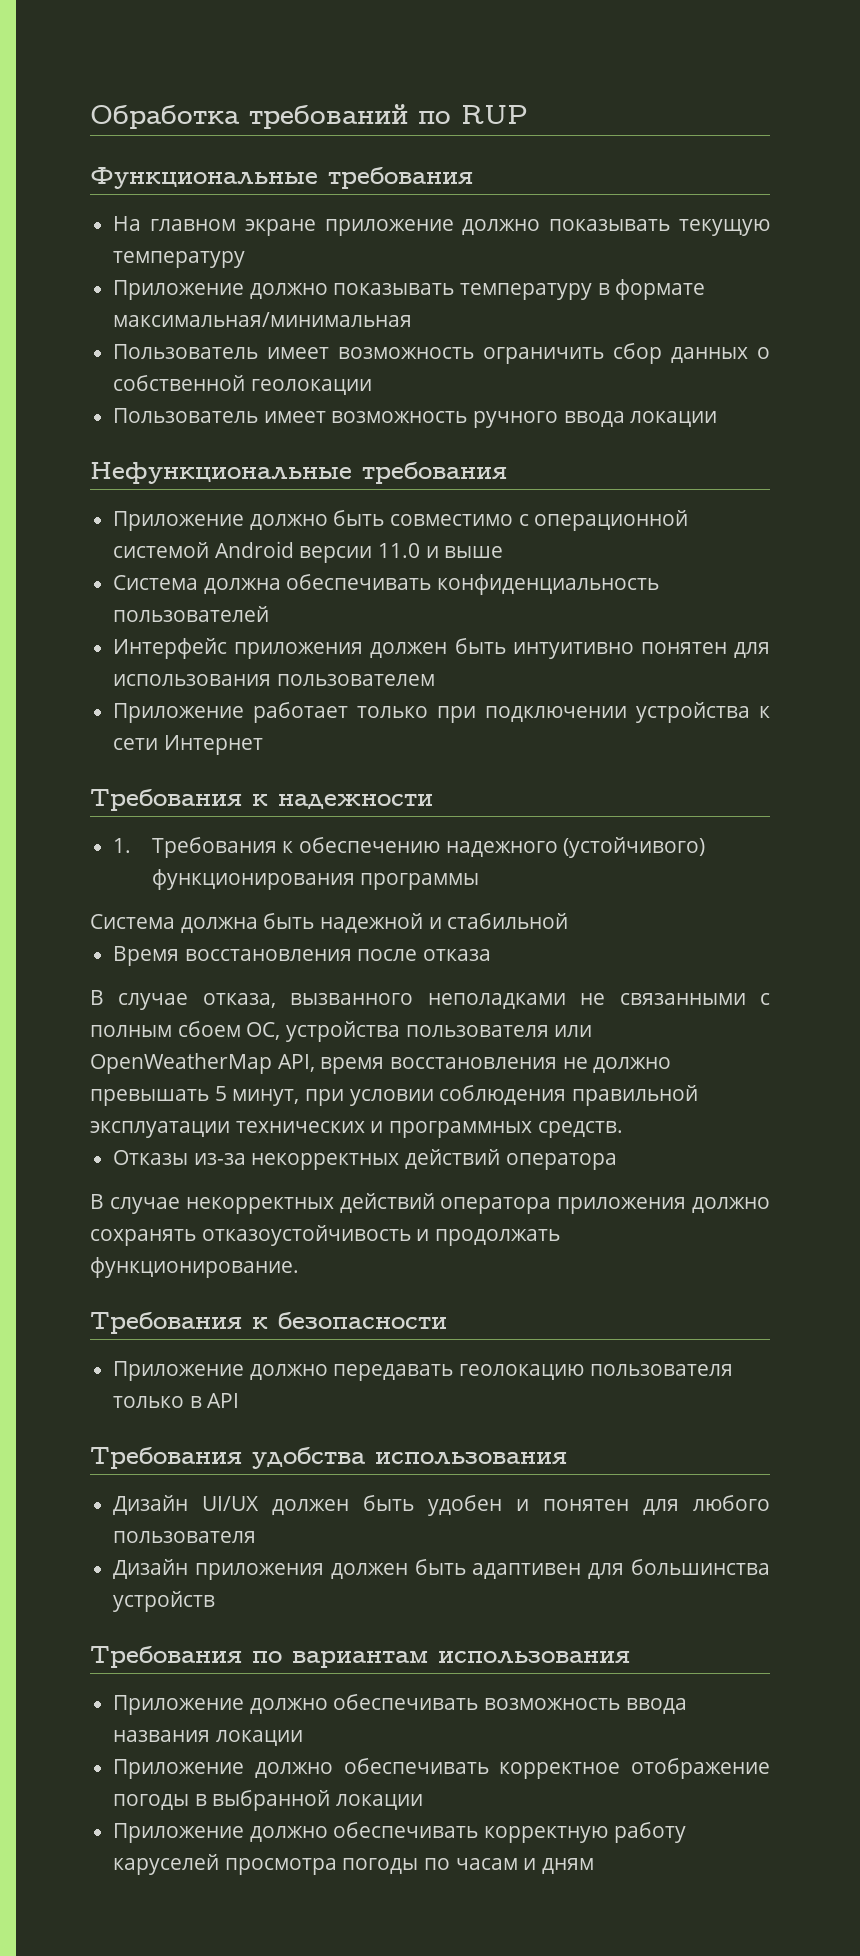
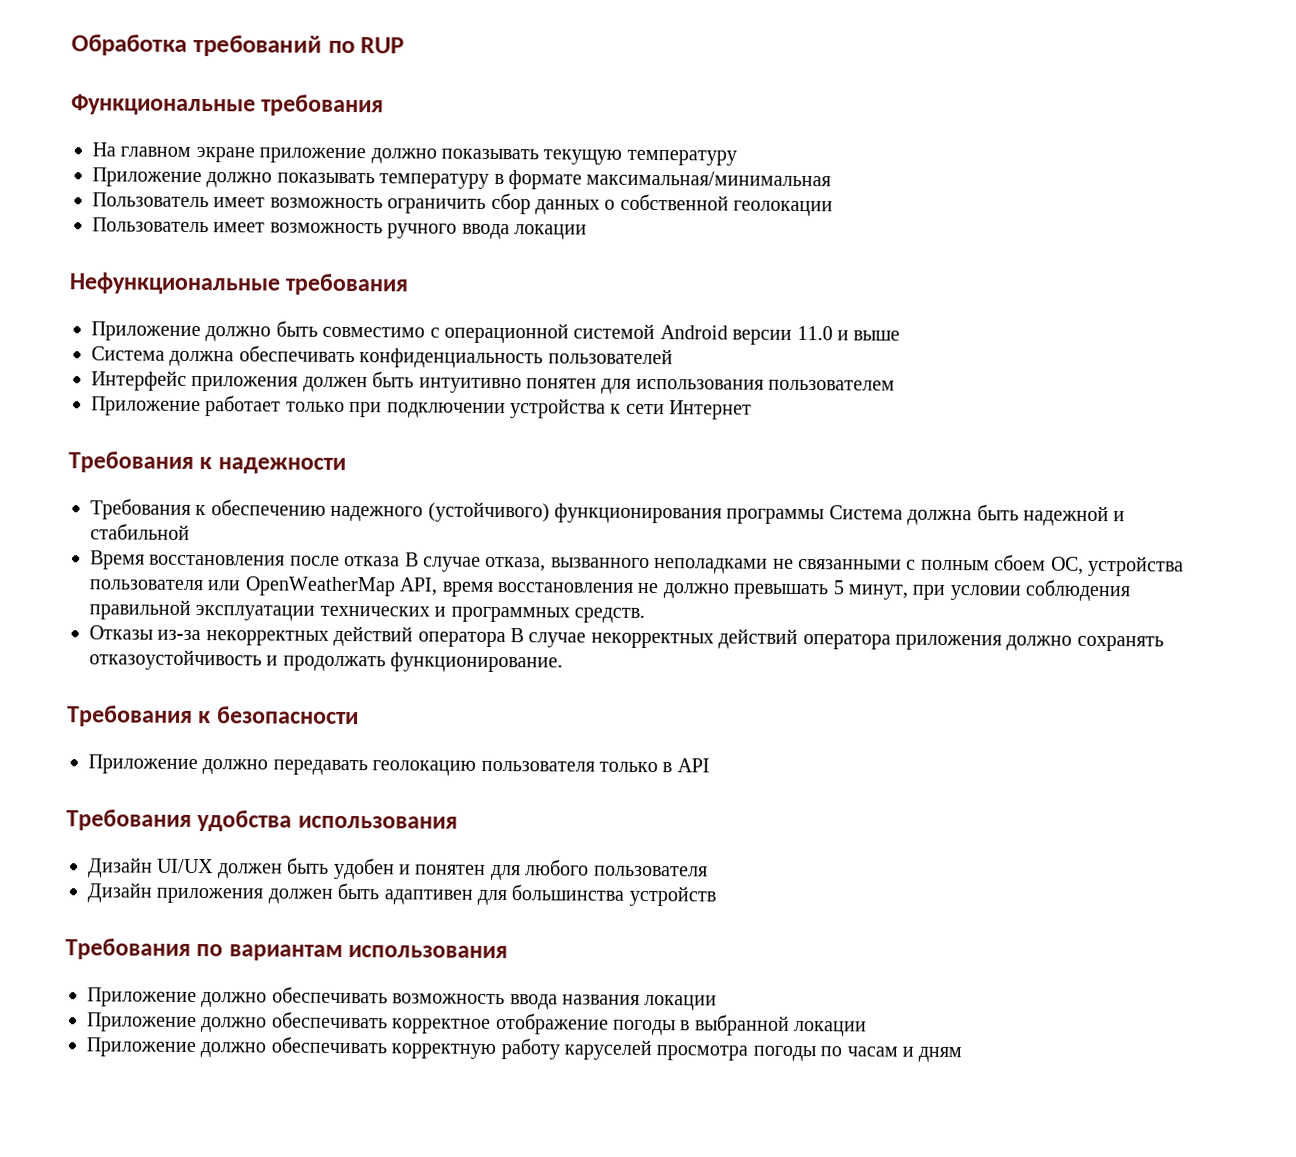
[113,838,132,853] 1. -> (346, 465) none
(480, 881) // -> (825, 516) none
(492, 955) // -> (401, 561) none
(617, 1161) // -> (506, 639) none

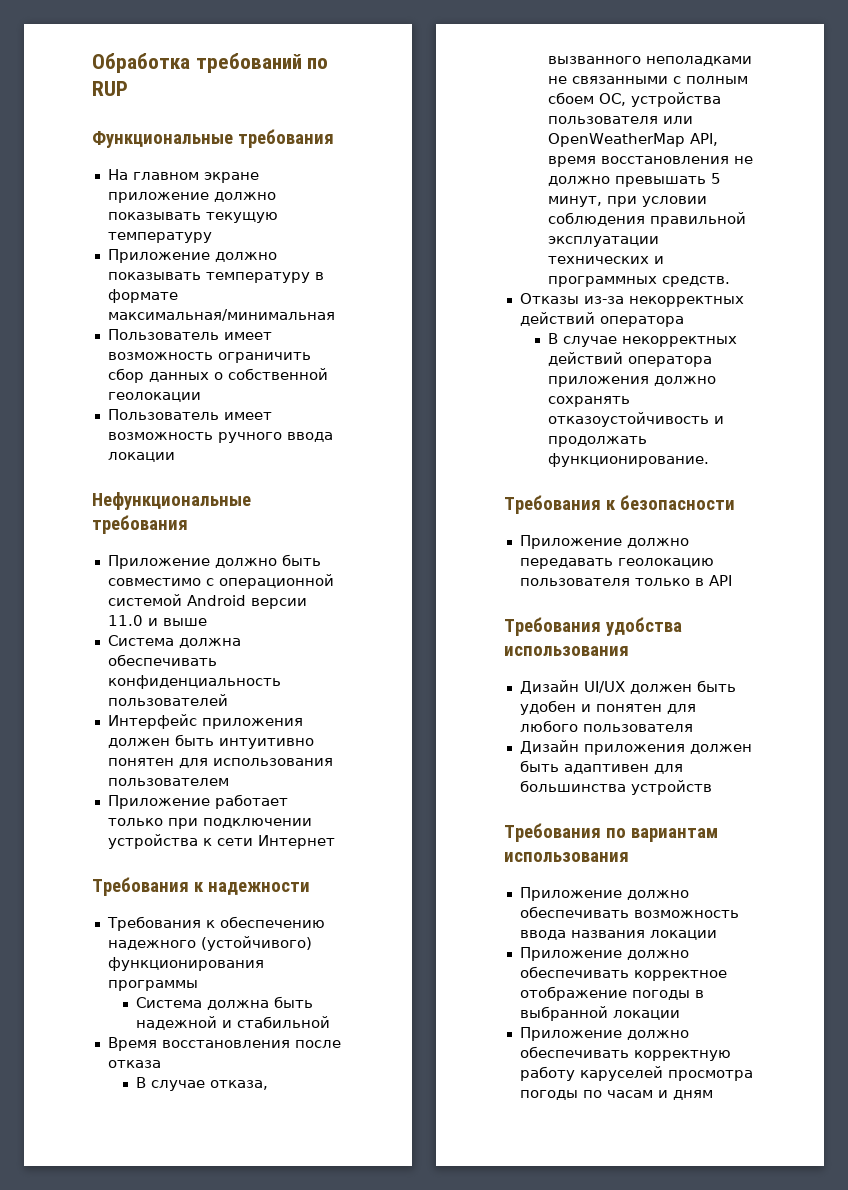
(825, 516) none -> (198, 985) //
(401, 561) none -> (161, 1064) //
(506, 639) none -> (684, 321) //

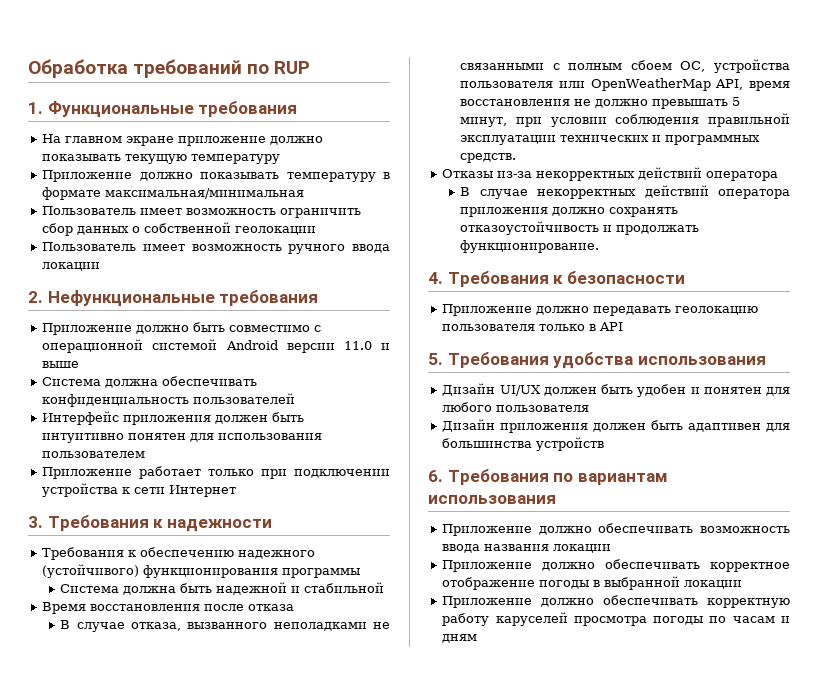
(128, 88) none -> [28,102,43,114] 1.
(175, 457) none -> [28,291,43,303] 2.
(335, 842) none -> [28,516,43,528] 3.
(709, 460) none -> [428,272,443,284] 4.
(732, 580) none -> [428,353,443,365] 5.
(712, 787) none -> [428,470,443,482] 6.

